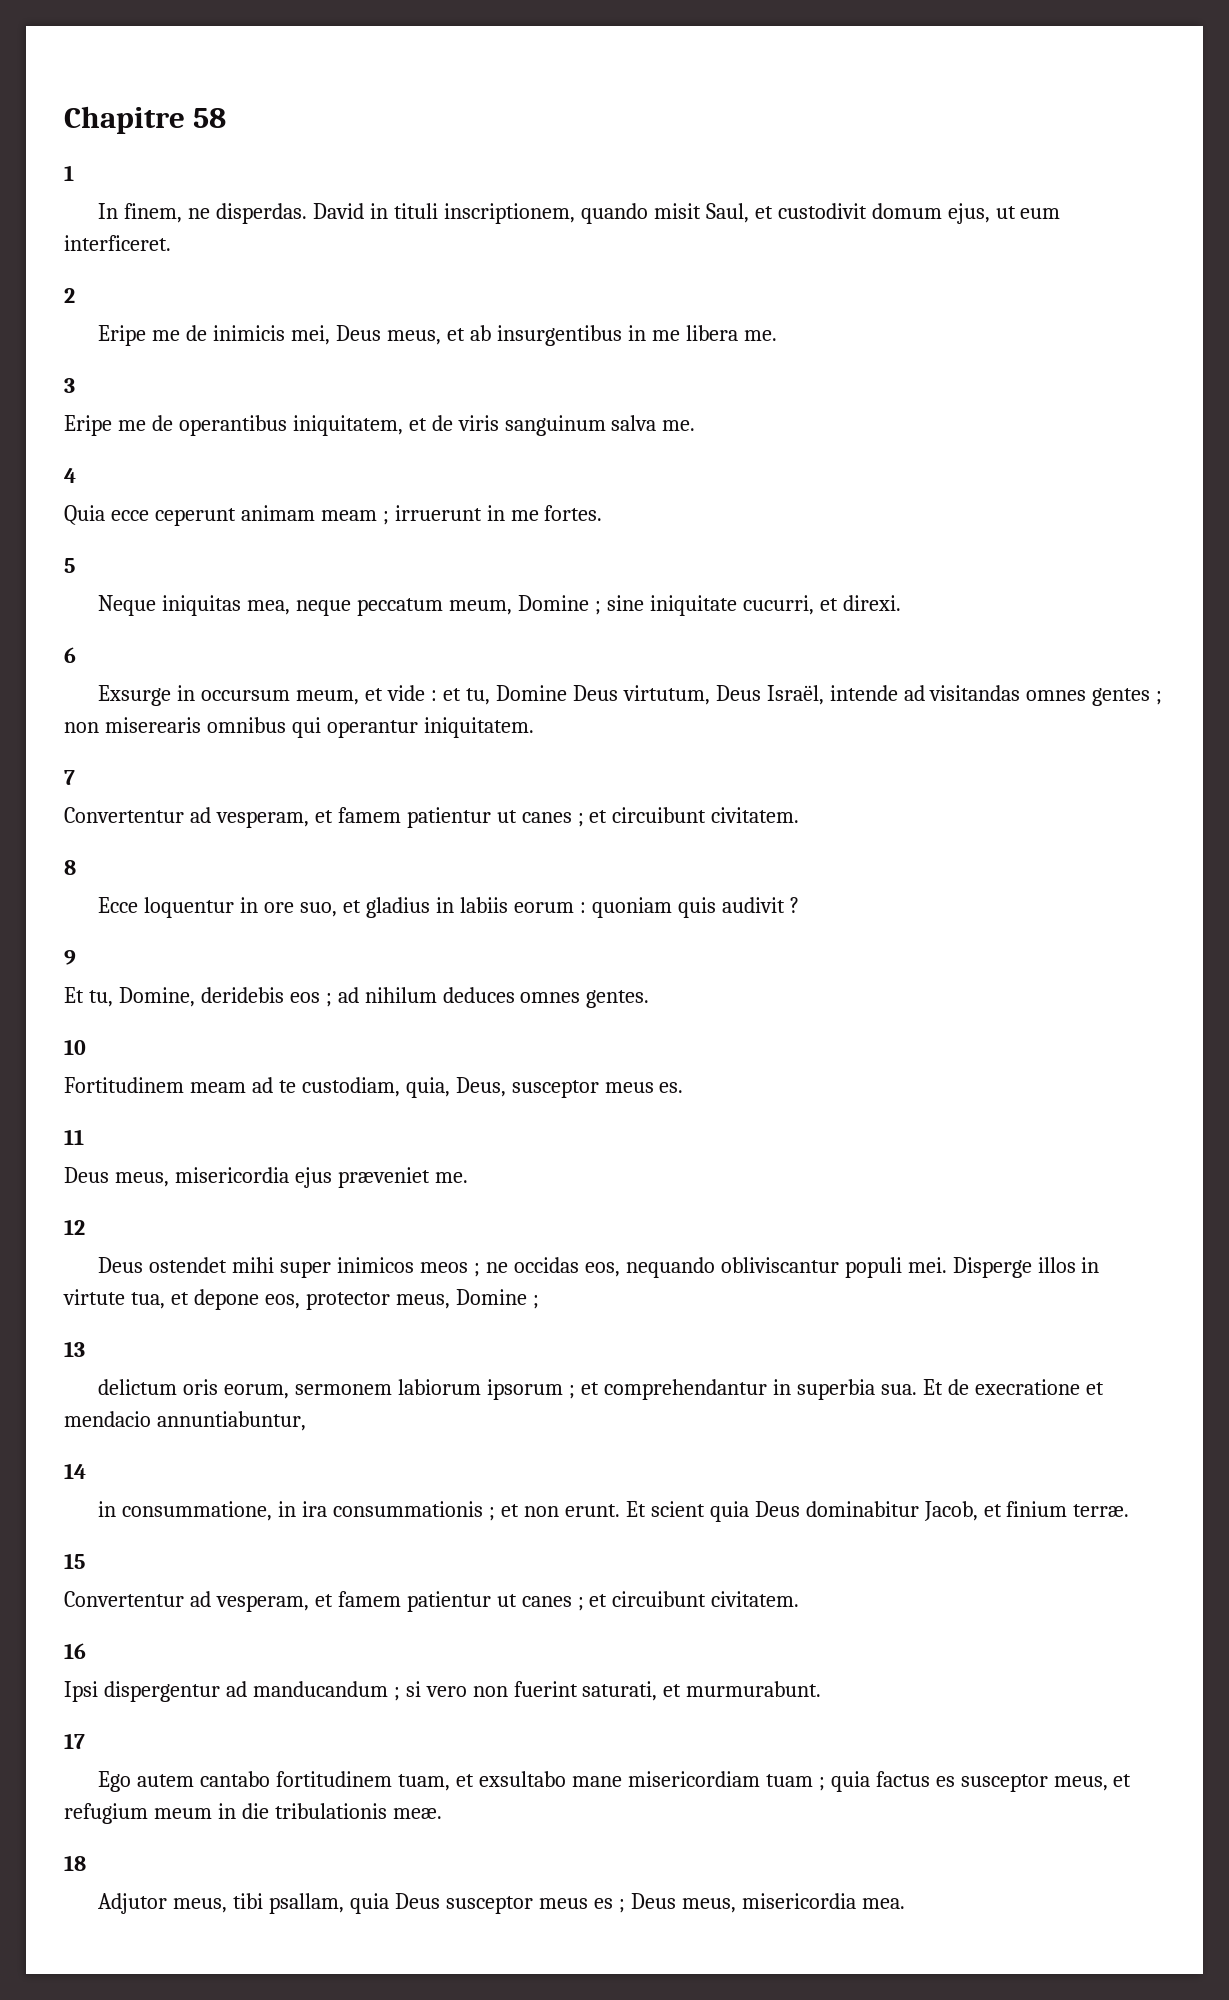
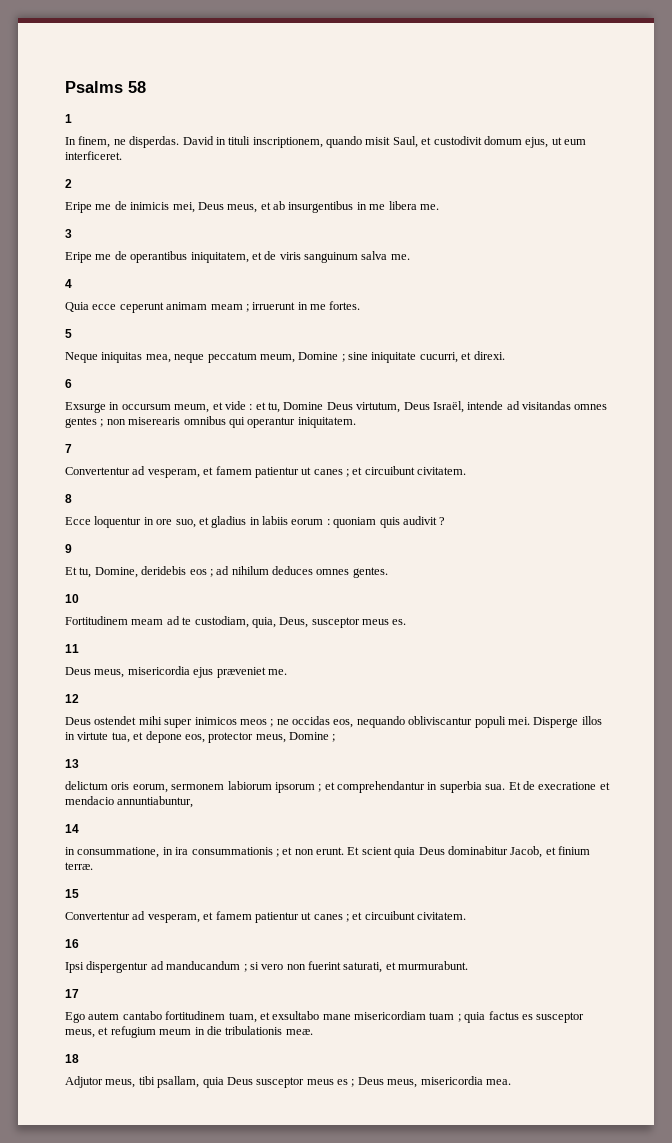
[64,106,185,134] Chapitre -> [65,81,123,93] Psalms

